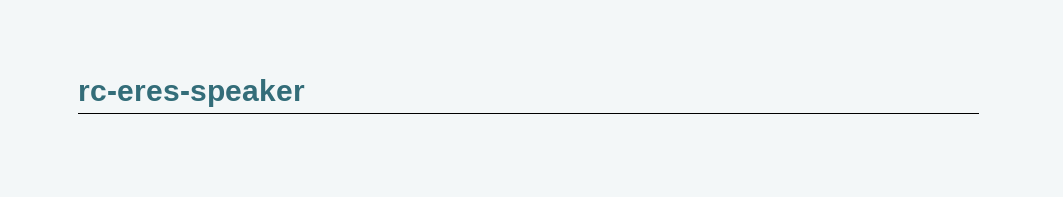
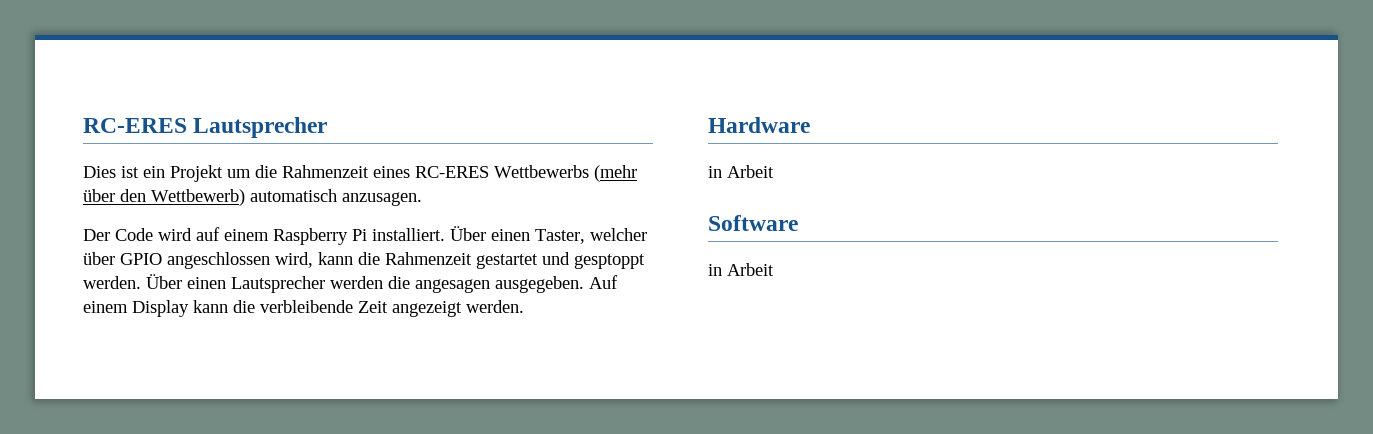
[78,79,305,107] rc-eres-speaker -> [83,117,328,138] [83,165,637,182] [83,189,422,206] [83,226,647,245] [83,252,645,269] [83,274,618,293] [83,300,524,317] [708,117,810,133] [708,165,774,178] [708,215,798,231] [708,263,774,276] RC-ERES Lautsprecher // Dies ist ein Projekt um die Rahmenzeit eines RC-ERES Wettbewerbs (mehr über den Wettbewerb) automatisch anzusagen. // Der Code wird auf einem Raspberry Pi installiert. Über einen Taster, welcher über GPIO angeschlossen wird, kann die Rahmenzeit gestartet und gesptoppt werden. Über einen Lautsprecher werden die angesagen ausgegeben. Auf einem Display kann die verbleibende Zeit angezeigt werden. // Hardware // in Arbeit // Software // in Arbeit

